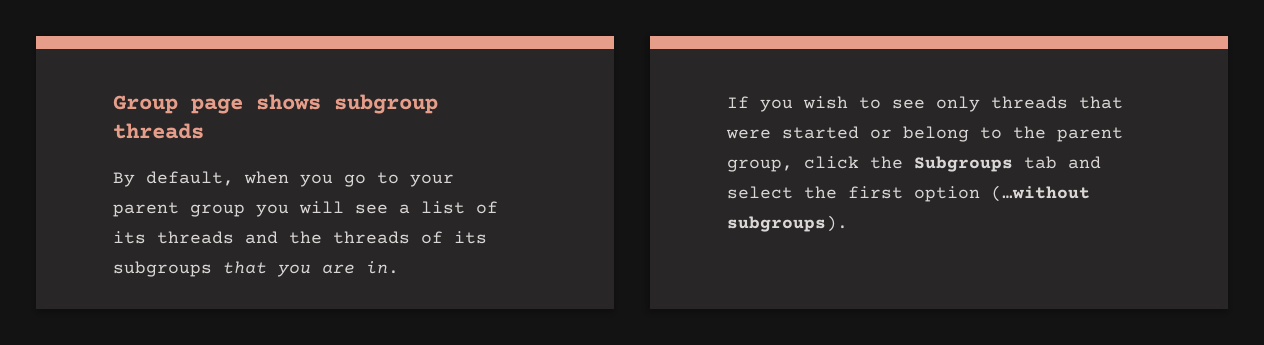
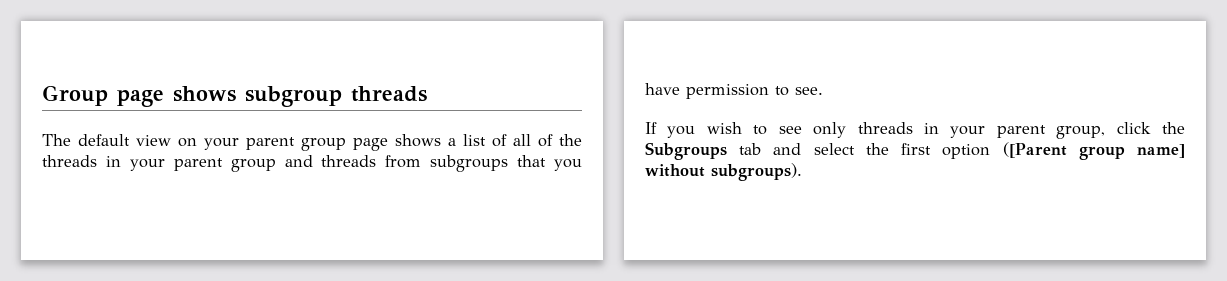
[113,171,454,187] [113,201,498,217] [113,231,487,244] [113,261,399,277] By default, when you go to your parent group you will see a list of its threads and the threads of its subgroups that you are in. -> [42,134,582,151] [42,155,582,172] [645,83,823,99] The default view on your parent group page shows a list of all of the threads in your parent group and threads from subgroups that you have permission to see.
[1079,96,1123,109] [726,126,1046,142] that were started or belong to the -> [923,123,986,138] in your
[991,185,1090,202] (…without -> [1002,142,1185,160] [645,164,705,177] ([Parent group name] without

